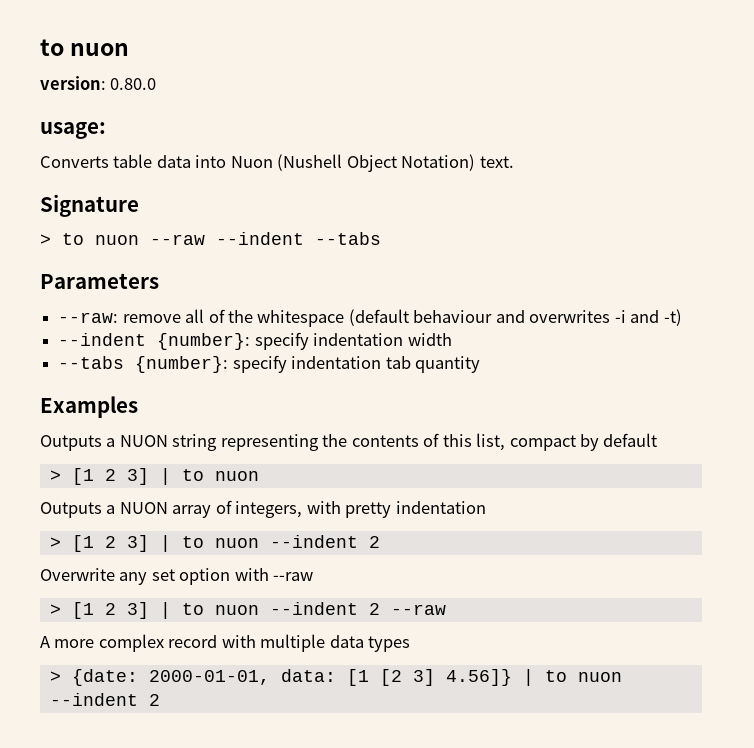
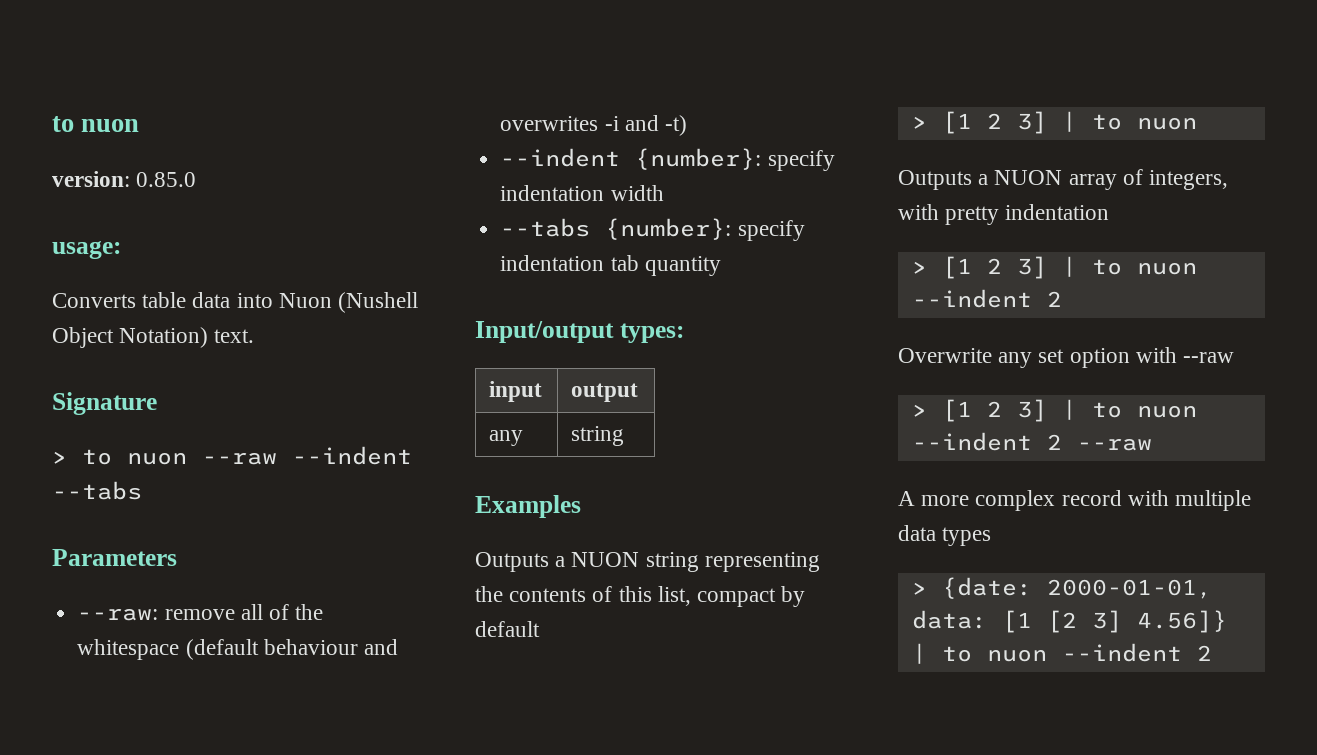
[110,78,157,90] 0.80.0 -> [136,172,197,187] 0.85.0
(480, 364) none -> [475,321,684,343] [489,381,543,402] [571,383,639,402] [489,430,524,446] [571,426,625,446] // Input/output types: // input | output // any | string

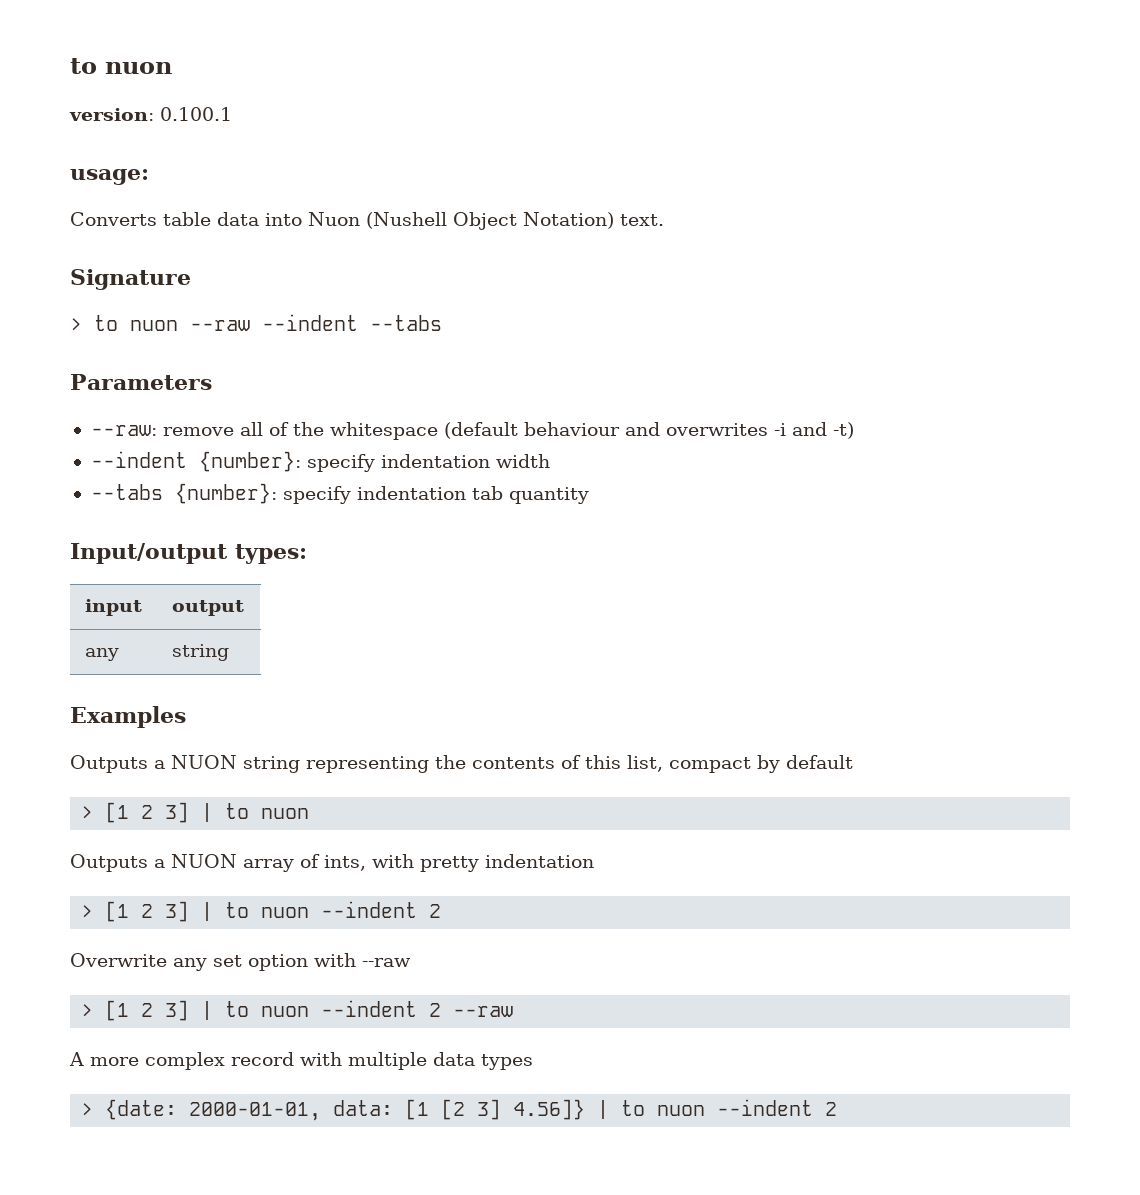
[136,172,197,187] 0.85.0 -> [160,107,232,121] 0.100.1
[1149,170,1229,190] integers, -> [324,855,366,871] ints,

